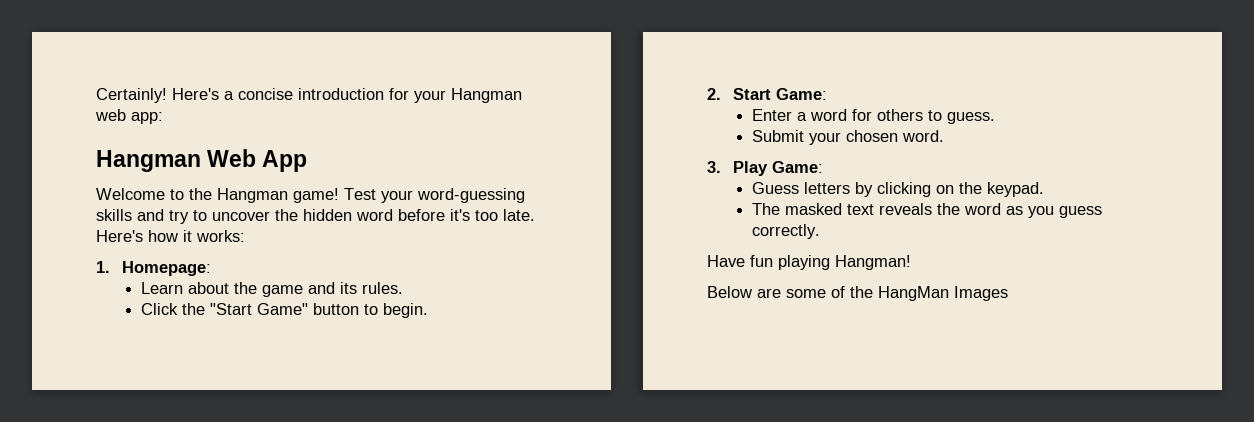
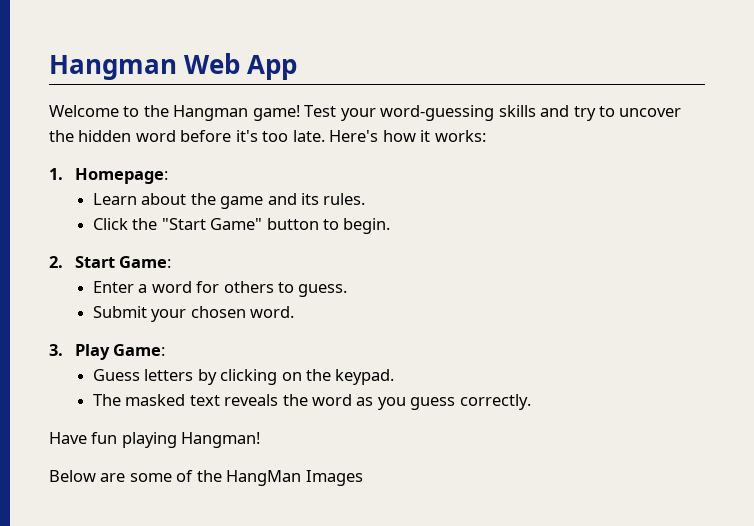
[96,88,522,103] [95,109,163,124] Certainly! Here's a concise introduction for your Hangman web app: // -> (49, 67) none

